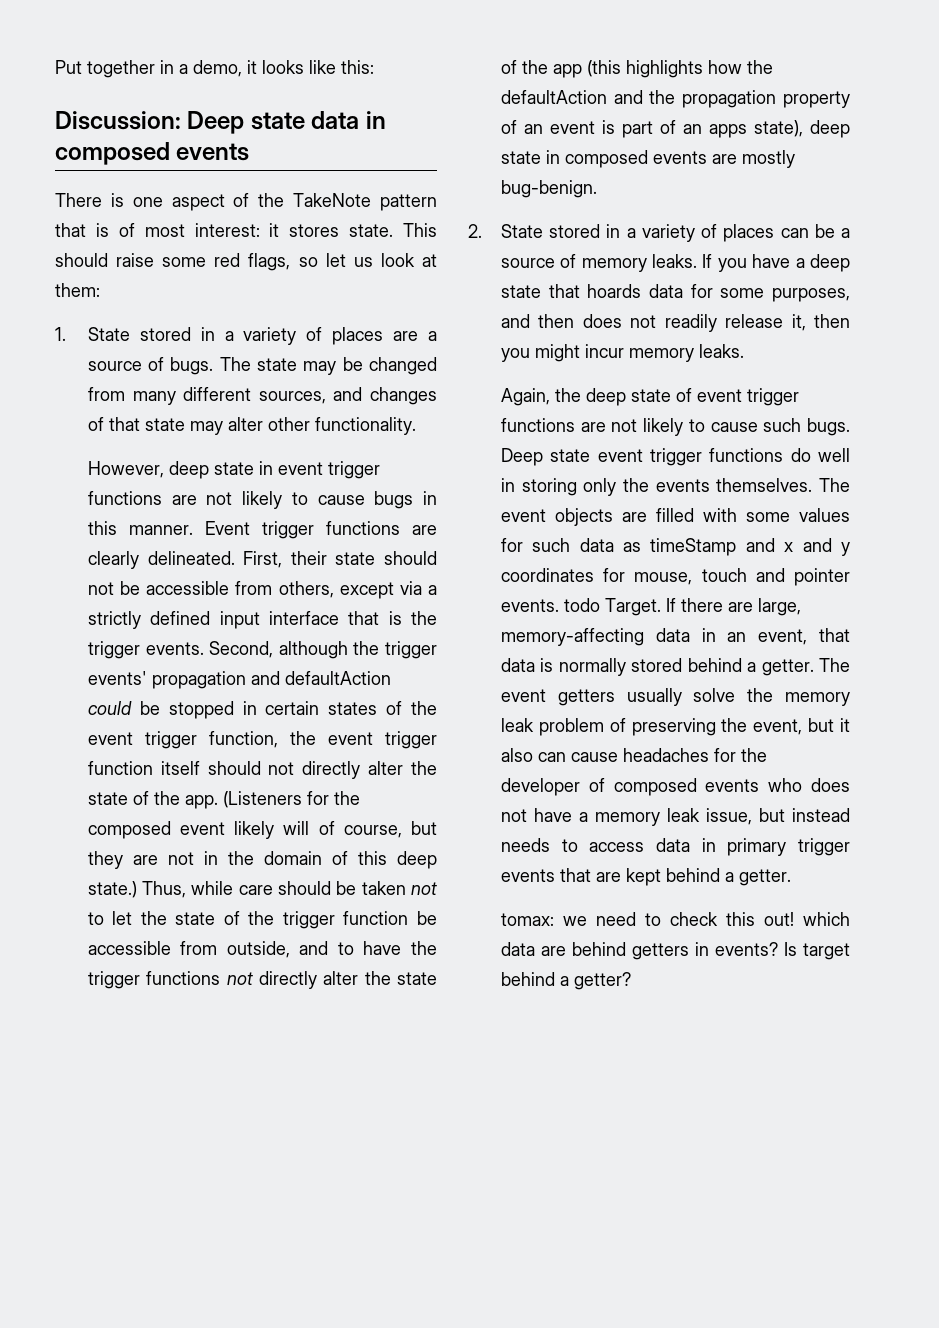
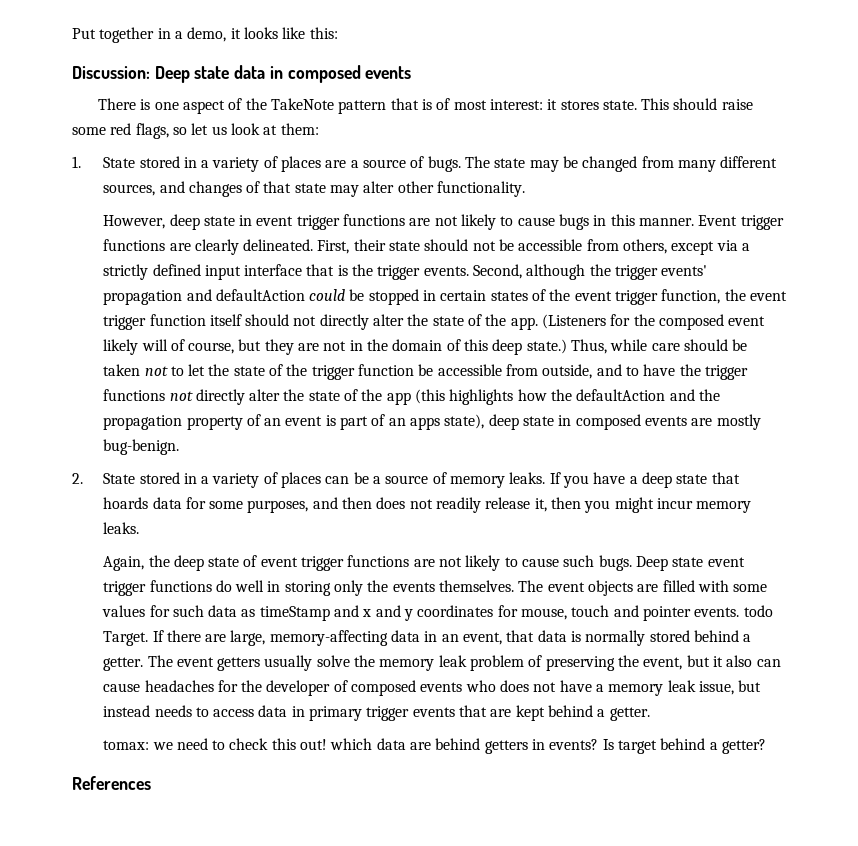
(631, 981) none -> [72,776,151,790] // References

